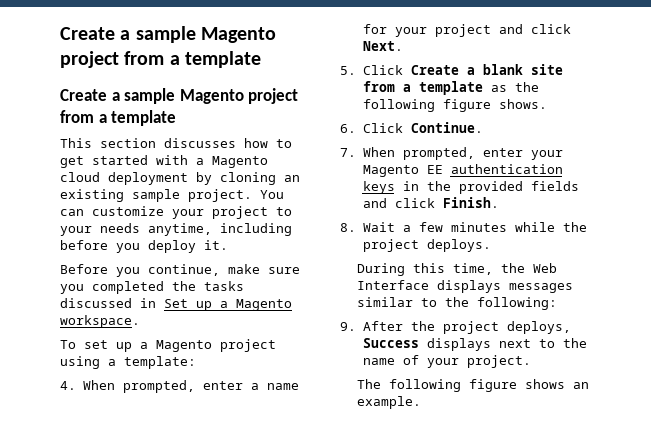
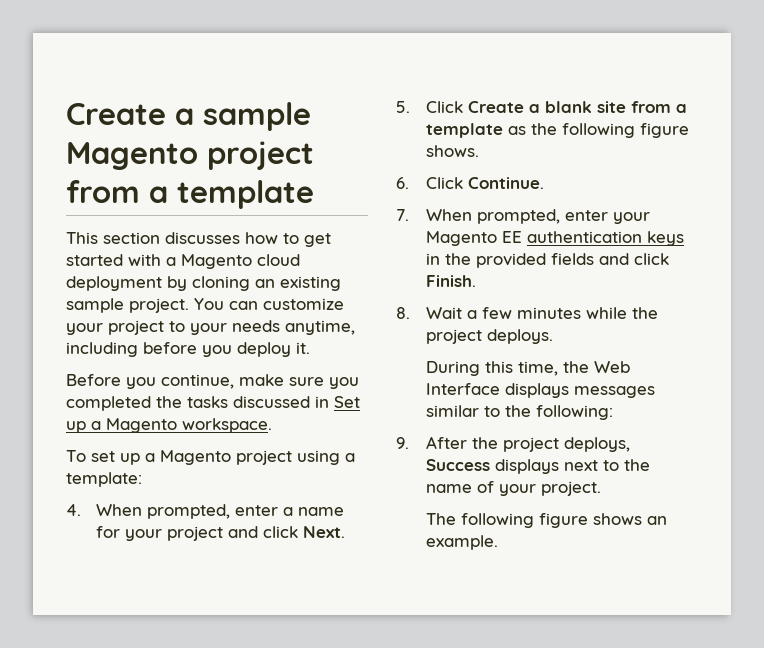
[60,26,276,43] [60,51,261,68] [60,88,299,104] [60,110,177,126] Create a sample Magento project from a template // Create a sample Magento project from a template -> [66,102,311,131] [66,141,314,170] [66,180,314,209] Create a sample Magento project from a template

